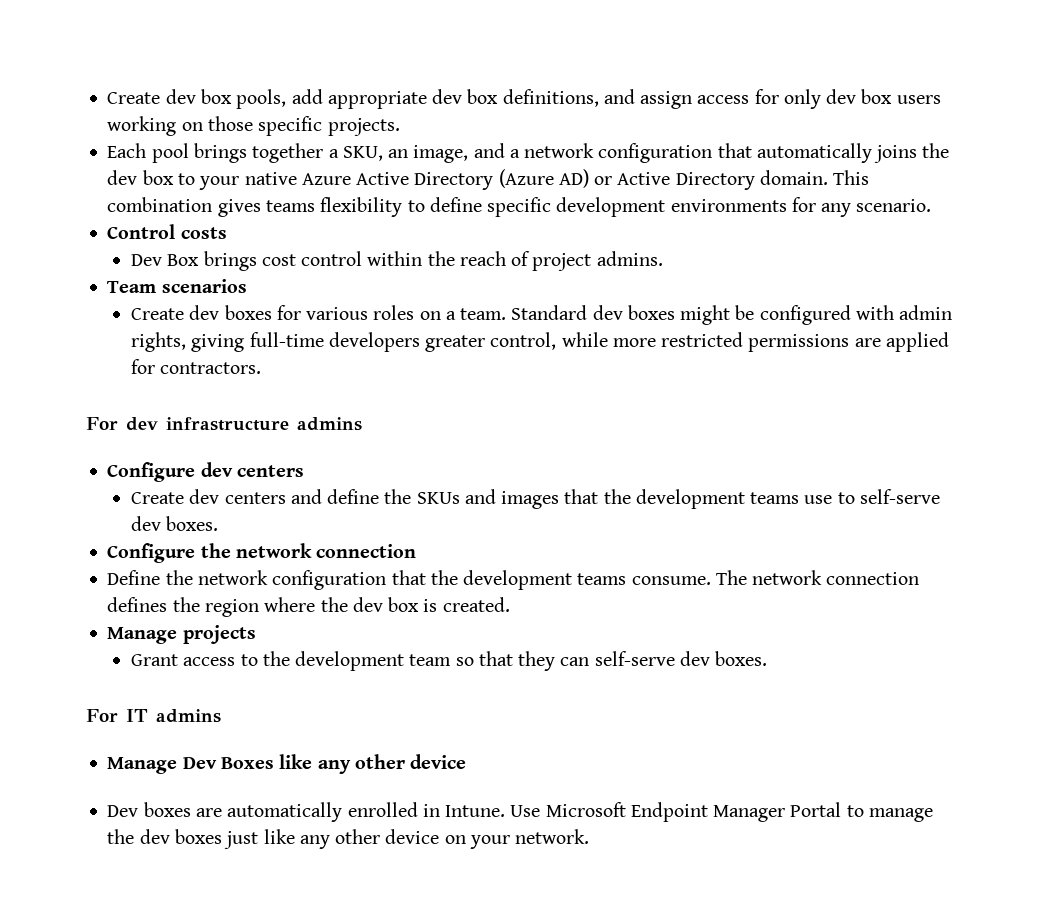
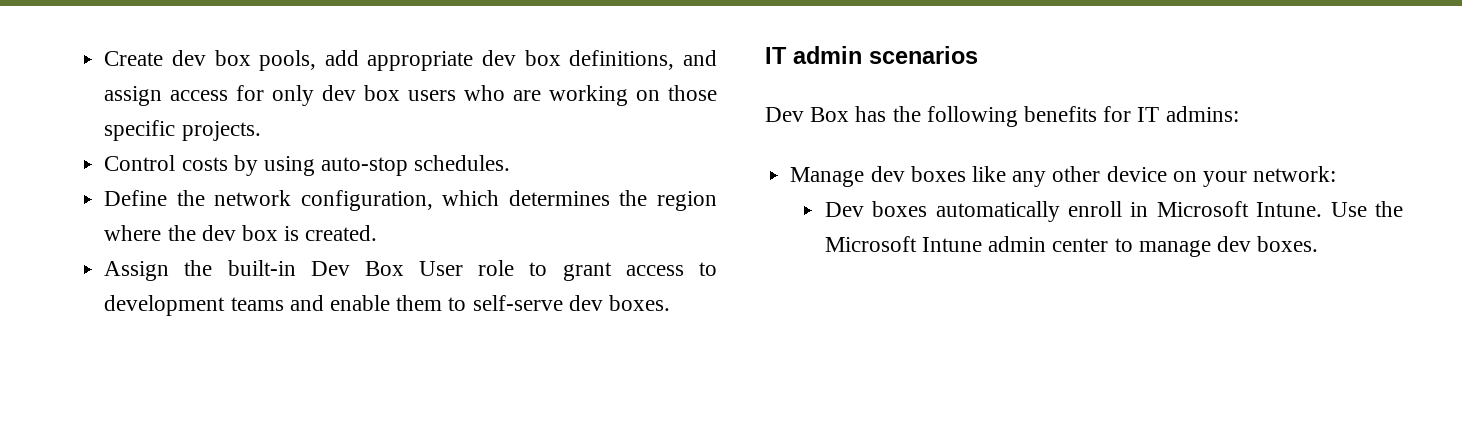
(941, 99) none -> [464,85,542,101] who are
[107,143,950,163] [107,169,870,190] [107,197,932,217] [107,224,227,239] [130,251,663,271] [107,279,247,293] [130,305,953,325] [130,332,949,352] [130,359,262,374] [86,417,362,431] [107,462,304,482] [130,489,940,509] [130,516,219,531] [107,543,417,563] [107,570,920,590] [107,597,168,612] Each pool brings together a SKU, an image, and a network configuration that automatically joins the dev box to your native Azure Active Directory (Azure AD) or Active Directory domain. This combination gives teams flexibility to define specific development environments for any scenario. // Control costs // Dev Box brings cost control within the reach of project admins. // Team scenarios // Create dev boxes for various roles on a team. Standard dev boxes might be configured with admin rights, giving full-time developers greater control, while more restricted permissions are applied for contractors. // For dev infrastructure admins // Configure dev centers // Create dev centers and define the SKUs and images that the development teams use to self-serve dev boxes. // Configure the network connection // Define the network configuration that the development teams consume. The network connection defines -> [104,155,511,176] [104,190,610,211] Control costs by using auto-stop schedules. // Define the network configuration, which determines
[107,625,256,644] [130,651,768,671] [86,709,221,723] [107,754,467,774] [107,802,933,822] [107,829,259,849] Manage projects // Grant access to the development team so that they can self-serve dev boxes. // For IT admins // Manage Dev Boxes like any other device // Dev boxes are automatically enrolled in Intune. Use Microsoft Endpoint Manager Portal to manage the dev boxes just -> [104,260,717,281] [104,295,670,316] [765,46,978,64] [765,106,1239,127] [790,166,966,187] Assign the built-in Dev Box User role to grant access to development teams and enable them to self-serve dev boxes. // IT admin scenarios // Dev Box has the following benefits for IT admins: // Manage dev boxes
[515,829,590,844] network. -> [1253,166,1337,182] [824,201,1403,222] [824,236,1319,257] network: // Dev boxes automatically enroll in Microsoft Intune. Use the Microsoft Intune admin center to manage dev boxes.

